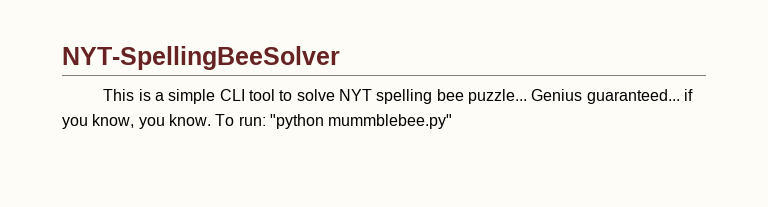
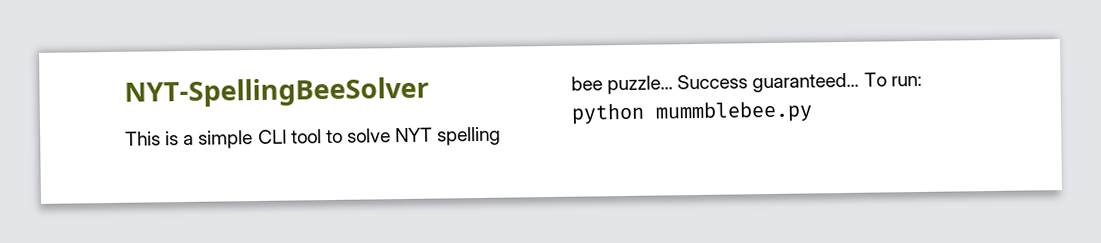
[531,89,693,104] [62,114,453,129] Genius guaranteed... if you know, you know. To run: "python mummblebee.py" -> [677,72,922,93] [571,100,813,125] Success guaranteed... To run: python mummblebee.py

